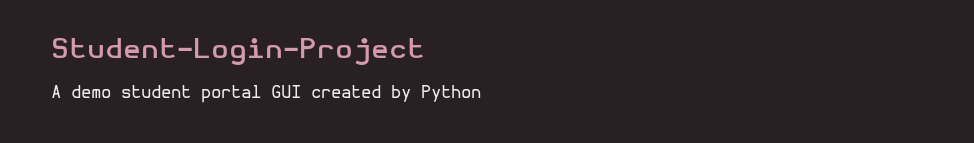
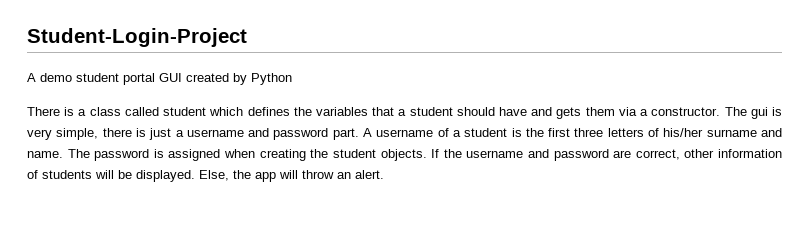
(481, 93) none -> [27,107,783,119] [27,128,783,140] [27,149,782,161] [27,170,384,182] // There is a class called student which defines the variables that a student should have and gets them via a constructor. The gui is very simple, there is just a username and password part. A username of a student is the first three letters of his/her surname and name. The password is assigned when creating the student objects. If the username and password are correct, other information of students will be displayed. Else, the app will throw an alert.

